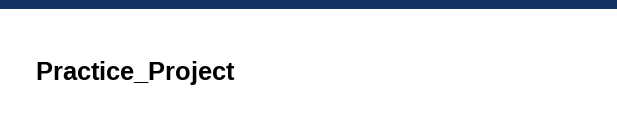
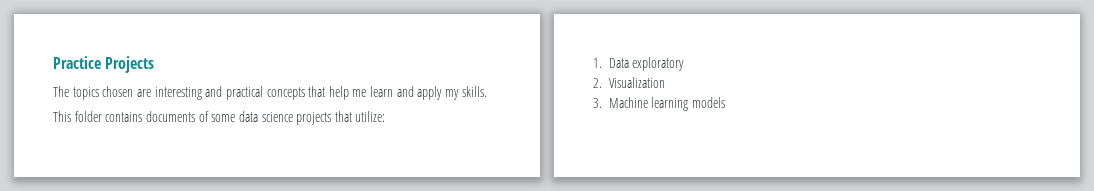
[36,61,235,85] Practice_Project -> [53,56,155,73] [53,86,487,100] [53,111,386,125] [593,57,685,71] [593,77,665,88] [593,97,726,111] Practice Projects // The topics chosen are interesting and practical concepts that help me learn and apply my skills. // This folder contains documents of some data science projects that utilize: // 1. Data exploratory // 2. Visualization // 3. Machine learning models

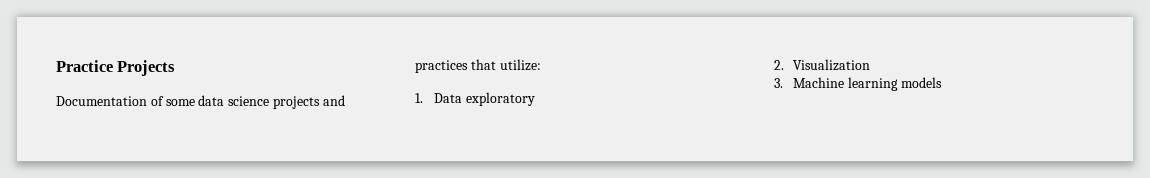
[53,86,487,100] [53,111,195,122] The topics chosen are interesting and practical concepts that help me learn and apply my skills. // This folder contains documents -> [56,96,147,106] Documentation
(332, 118) none -> [322,95,345,106] [415,60,468,73] and practices

